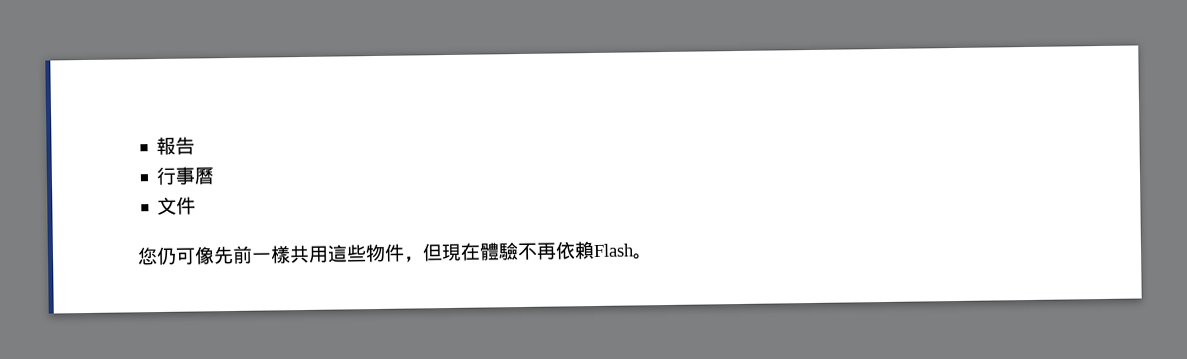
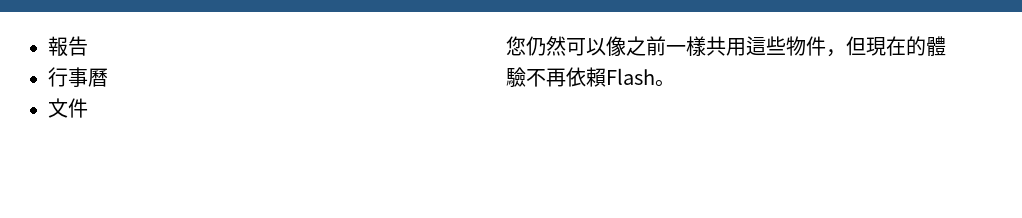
[175,245,234,265] 可像先 -> [546,36,646,56] 然可以像之
(481, 251) none -> [906,36,926,56] 的

